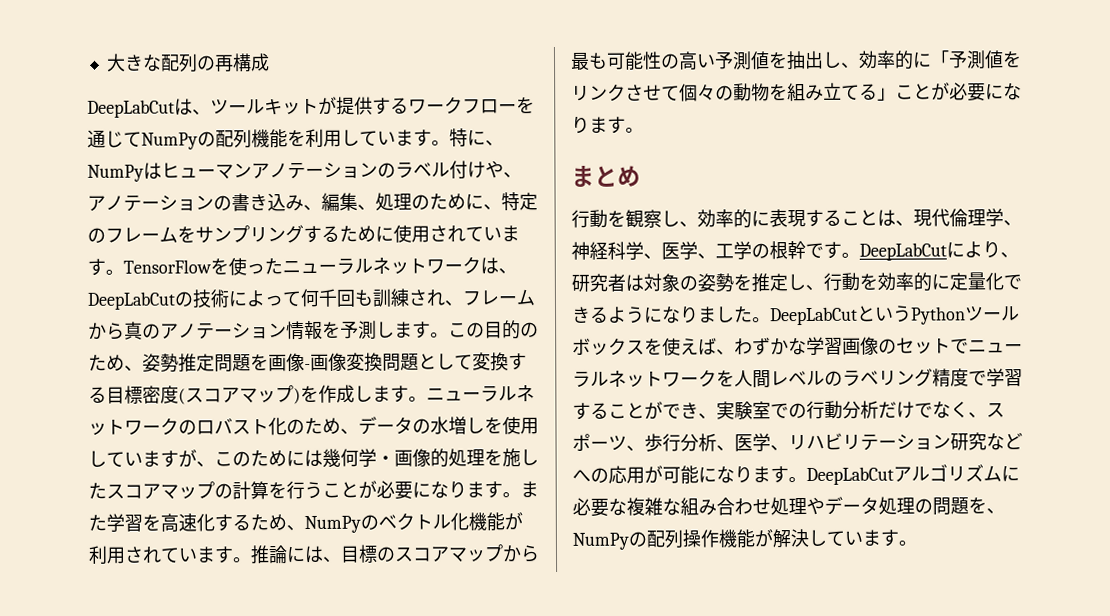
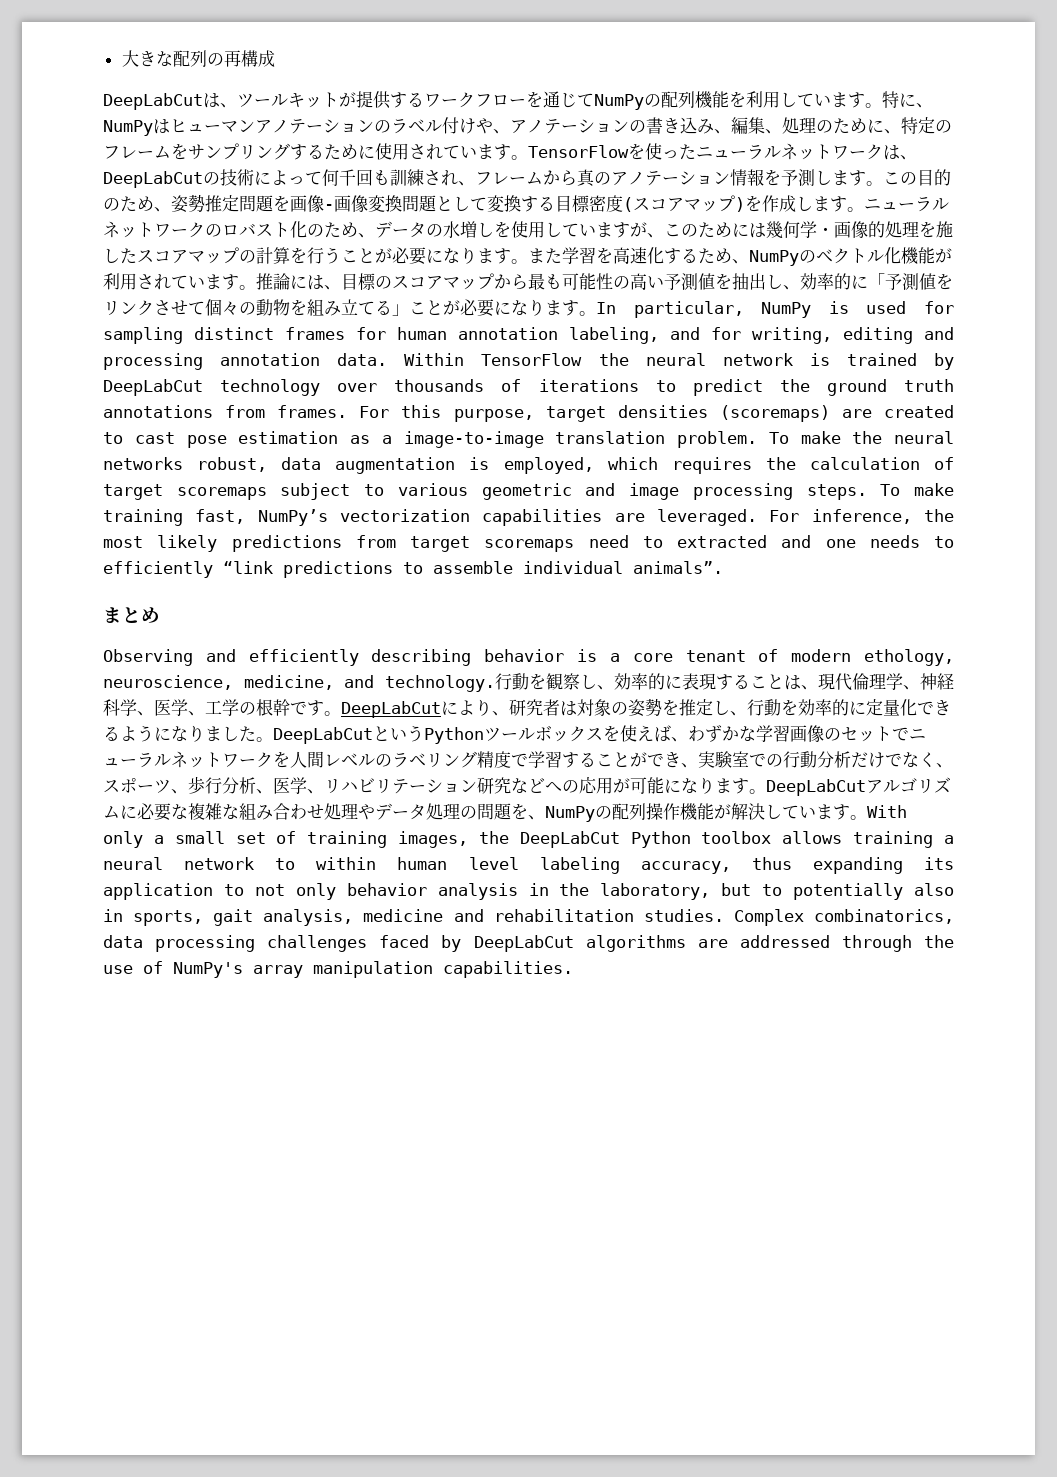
[571,165,641,187] // まとめ // -> [596,301,955,318] [103,327,954,344] [103,353,955,370] [103,379,955,396] [103,405,955,422] [103,431,954,448] [103,457,955,474] [103,483,955,500] [103,509,955,526] [103,535,954,552] [103,561,723,578] [103,607,160,623] [103,649,955,666] [103,675,495,692] In particular, NumPy is used for sampling distinct frames for human annotation labeling, and for writing, editing and processing annotation data. Within TensorFlow the neural network is trained by DeepLabCut technology over thousands of iterations to predict the ground truth annotations from frames. For this purpose, target densities (scoremaps) are created to cast pose estimation as a image-to-image translation problem. To make the neural networks robust, data augmentation is employed, which requires the calculation of target scoremaps subject to various geometric and image processing steps. To make training fast, NumPy’s vectorization capabilities are leveraged. For inference, the most likely predictions from target scoremaps need to extracted and one needs to efficiently “link predictions to assemble individual animals”. // まとめ // Observing and efficiently describing behavior is a core tenant of modern ethology, neuroscience, medicine, and technology.
(917, 543) none -> [867,805,907,818] [103,831,954,848] [103,857,955,874] [103,883,954,900] [103,909,954,926] [103,935,955,952] [103,961,573,978] With only a small set of training images, the DeepLabCut Python toolbox allows training a neural network to within human level labeling accuracy, thus expanding its application to not only behavior analysis in the laboratory, but to potentially also in sports, gait analysis, medicine and rehabilitation studies. Complex combinatorics, data processing challenges faced by DeepLabCut algorithms are addressed through the use of NumPy's array manipulation capabilities.

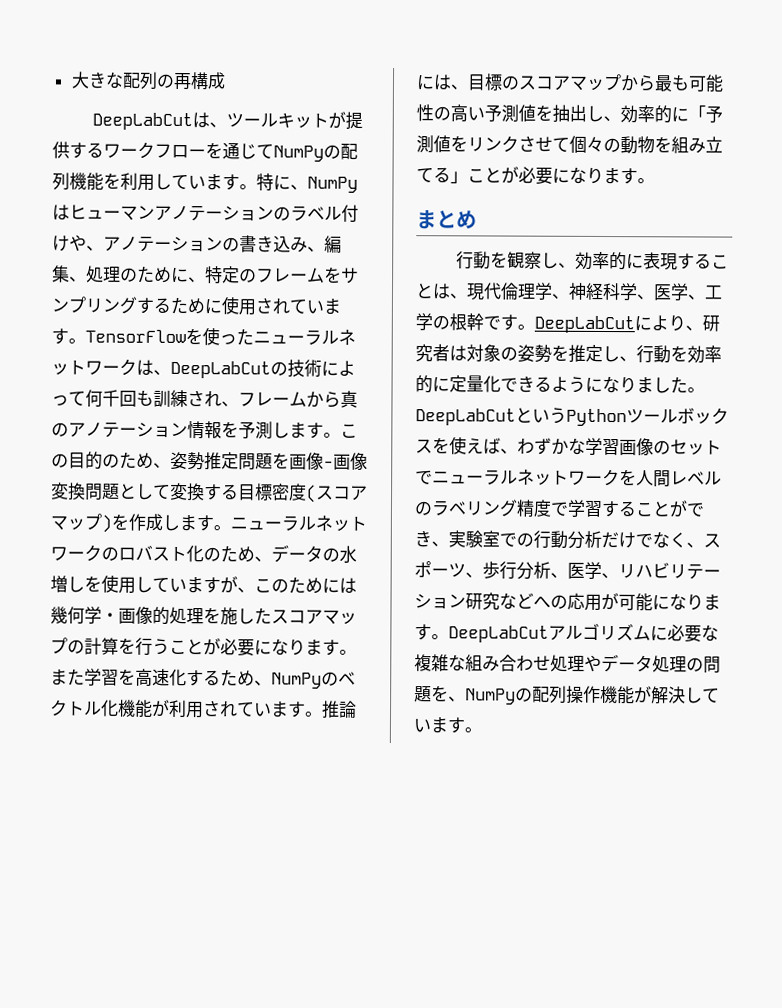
[596,301,955,318] [103,327,954,344] [103,353,955,370] [103,379,955,396] [103,405,955,422] [103,431,954,448] [103,457,955,474] [103,483,955,500] [103,509,955,526] [103,535,954,552] [103,561,723,578] [103,607,160,623] [103,649,955,666] [103,675,495,692] In particular, NumPy is used for sampling distinct frames for human annotation labeling, and for writing, editing and processing annotation data. Within TensorFlow the neural network is trained by DeepLabCut technology over thousands of iterations to predict the ground truth annotations from frames. For this purpose, target densities (scoremaps) are created to cast pose estimation as a image-to-image translation problem. To make the neural networks robust, data augmentation is employed, which requires the calculation of target scoremaps subject to various geometric and image processing steps. To make training fast, NumPy’s vectorization capabilities are leveraged. For inference, the most likely predictions from target scoremaps need to extracted and one needs to efficiently “link predictions to assemble individual animals”. // まとめ // Observing and efficiently describing behavior is a core tenant of modern ethology, neuroscience, medicine, and technology. -> [416,210,477,230] // まとめ //
[867,805,907,818] [103,831,954,848] [103,857,955,874] [103,883,954,900] [103,909,954,926] [103,935,955,952] [103,961,573,978] With only a small set of training images, the DeepLabCut Python toolbox allows training a neural network to within human level labeling accuracy, thus expanding its application to not only behavior analysis in the laboratory, but to potentially also in sports, gait analysis, medicine and rehabilitation studies. Complex combinatorics, data processing challenges faced by DeepLabCut algorithms are addressed through the use of NumPy's array manipulation capabilities. -> (482, 730) none

